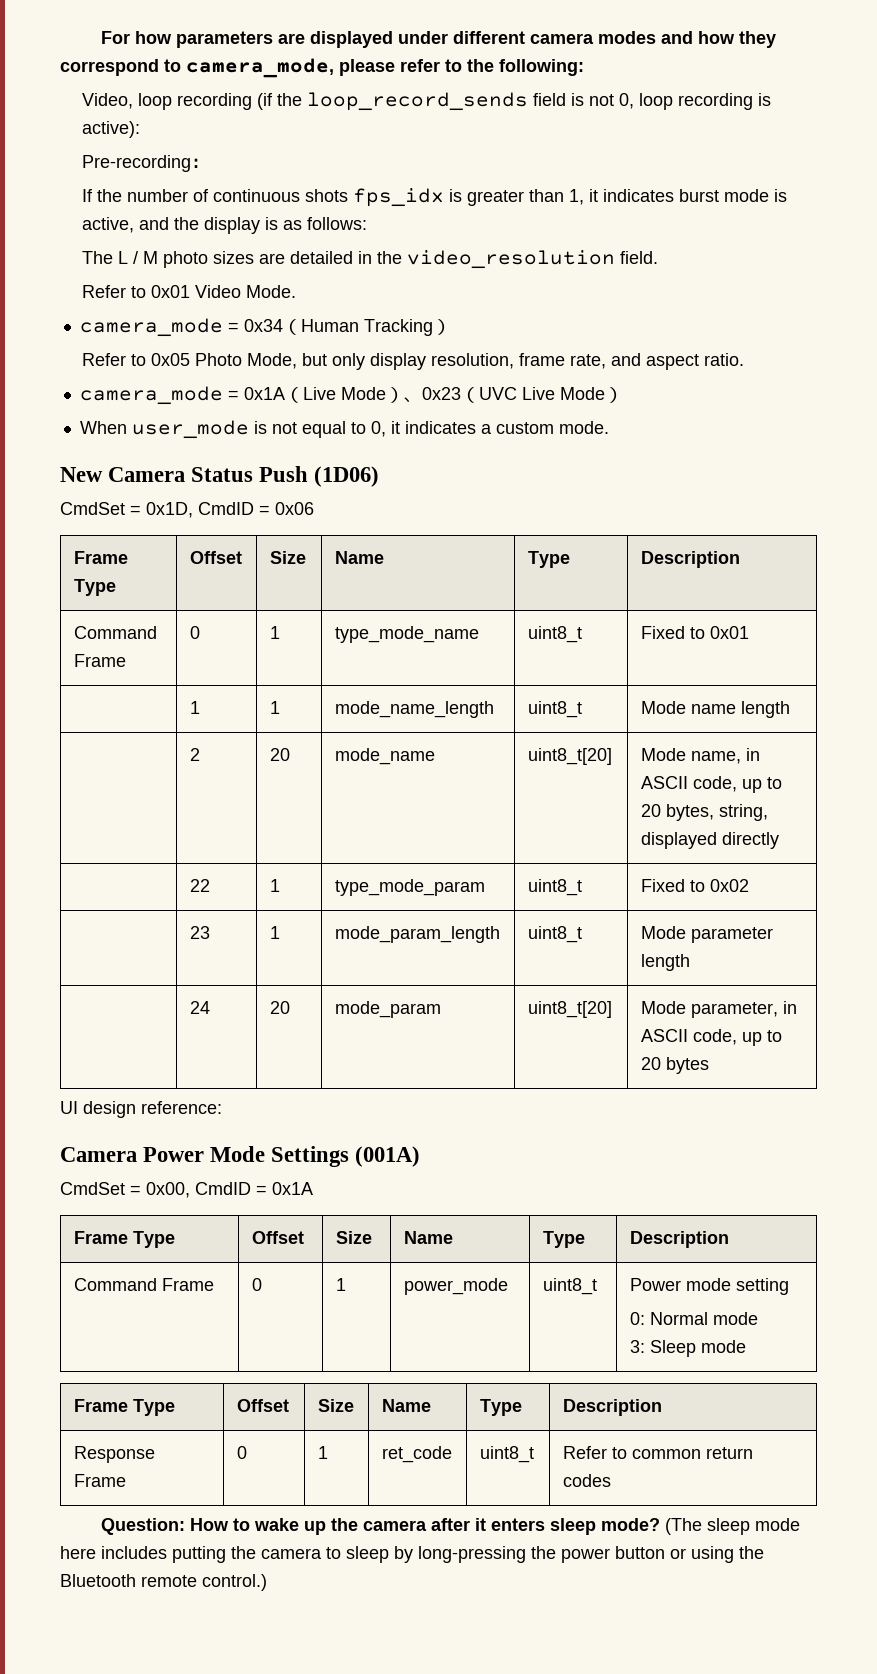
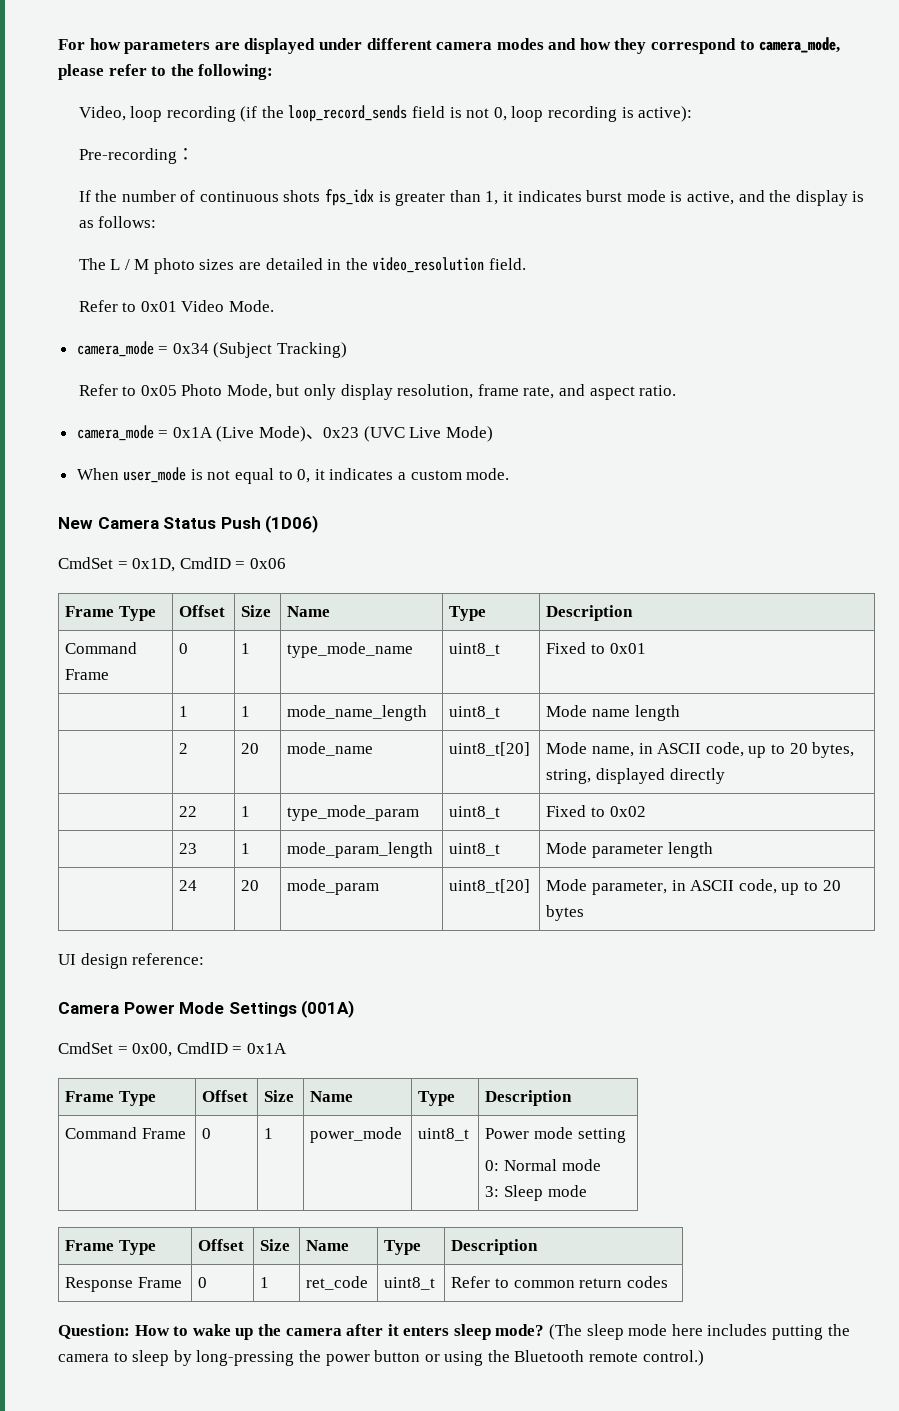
[282,319,451,336] （Human Tracking） -> [213,342,348,358] (Subject Tracking)
[284,387,623,403] （Live Mode）、0x23（UVC Live Mode） -> [216,426,493,442] (Live Mode)、0x23 (UVC Live Mode)

